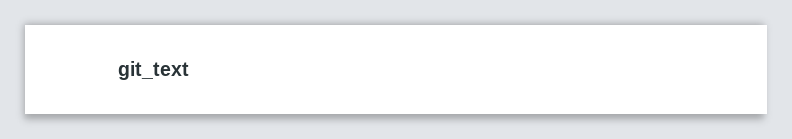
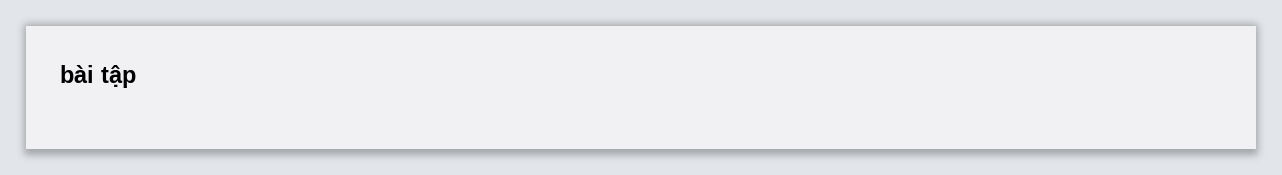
[118,61,189,80] git_text -> [60,65,136,88] bài tập

